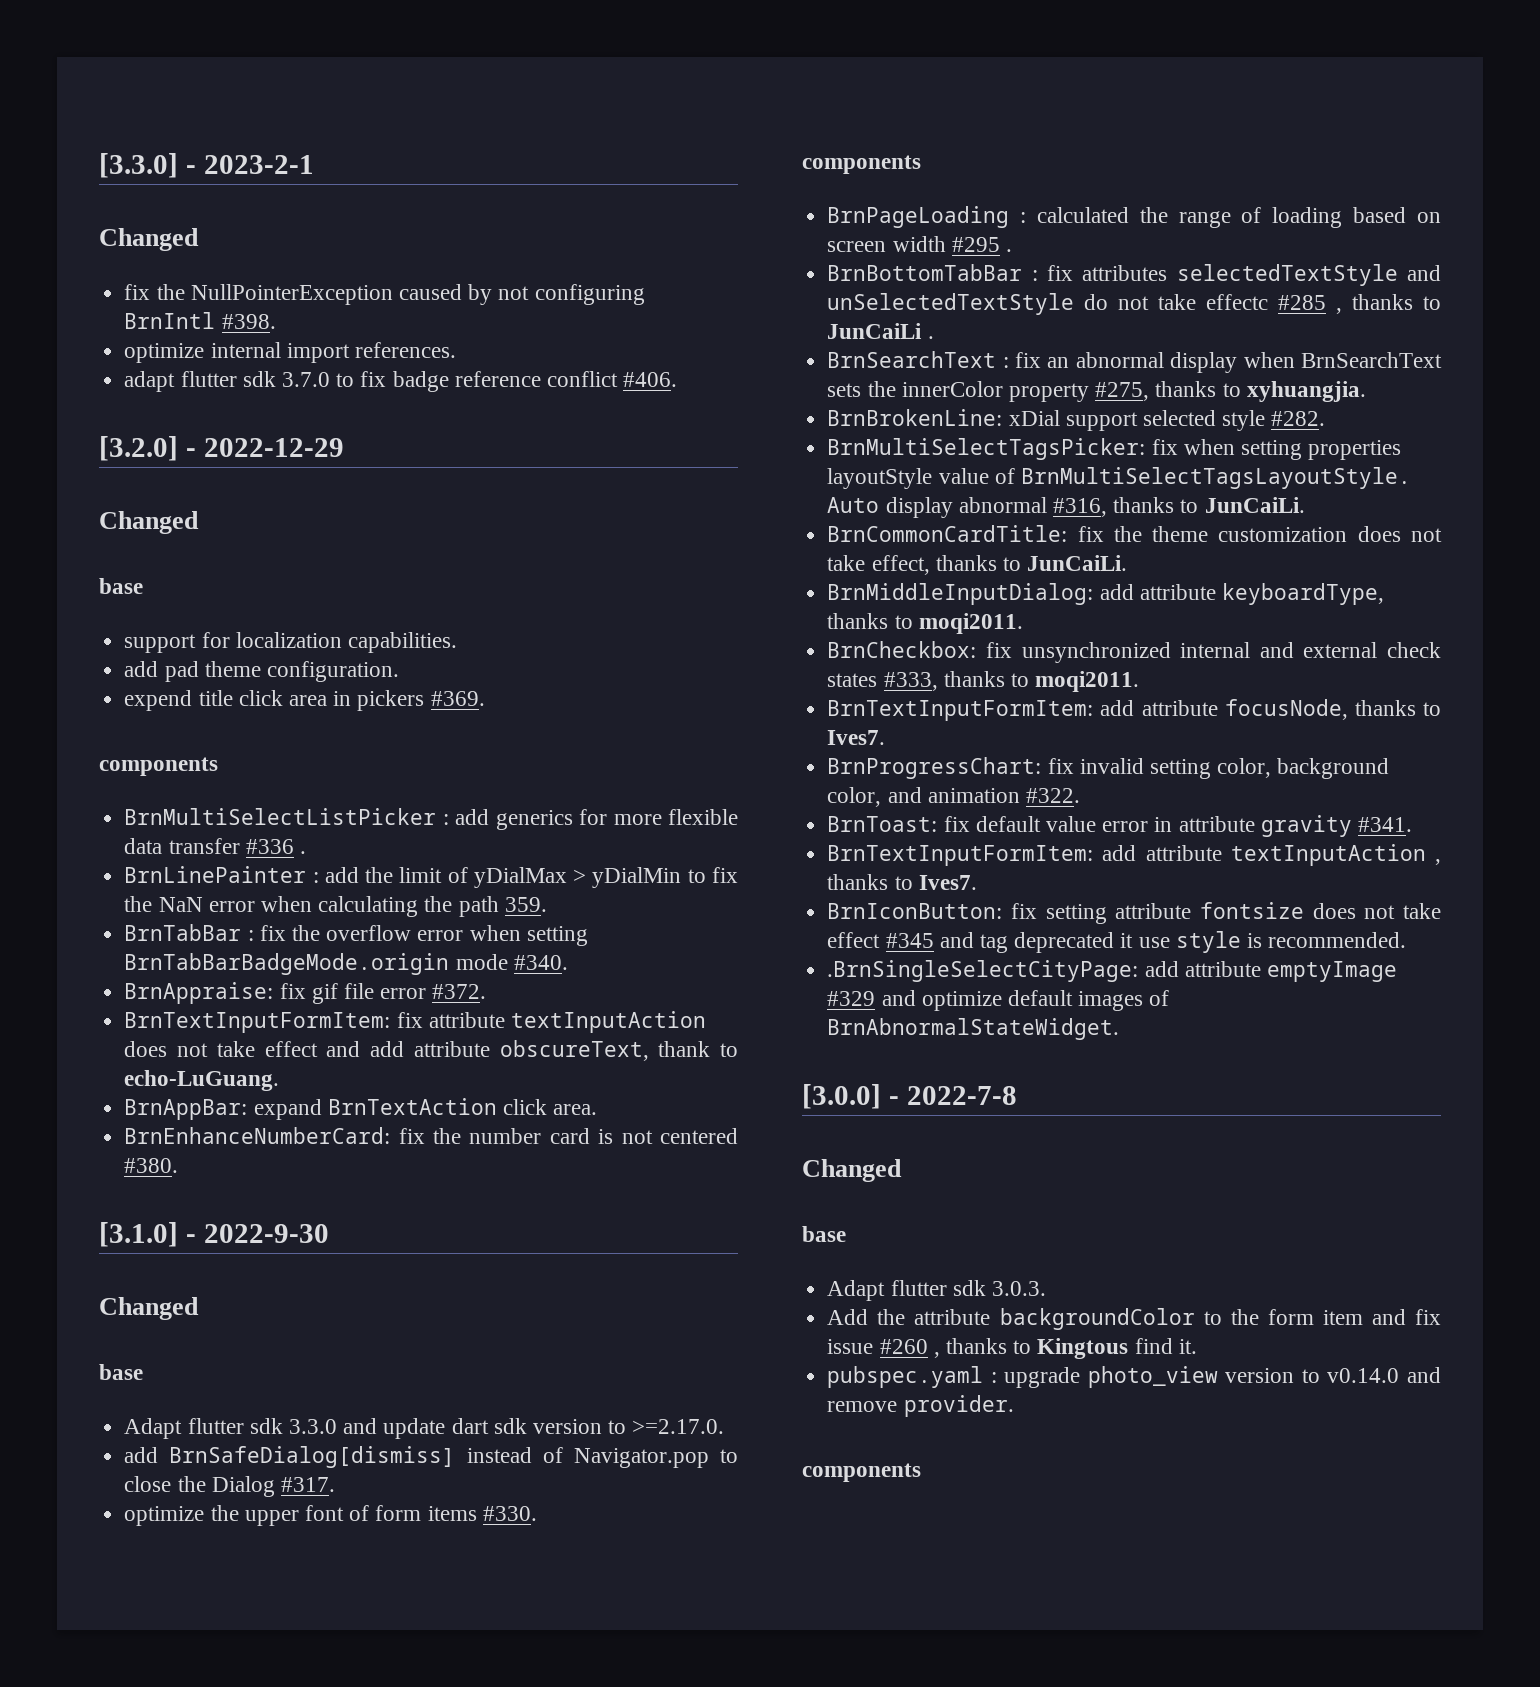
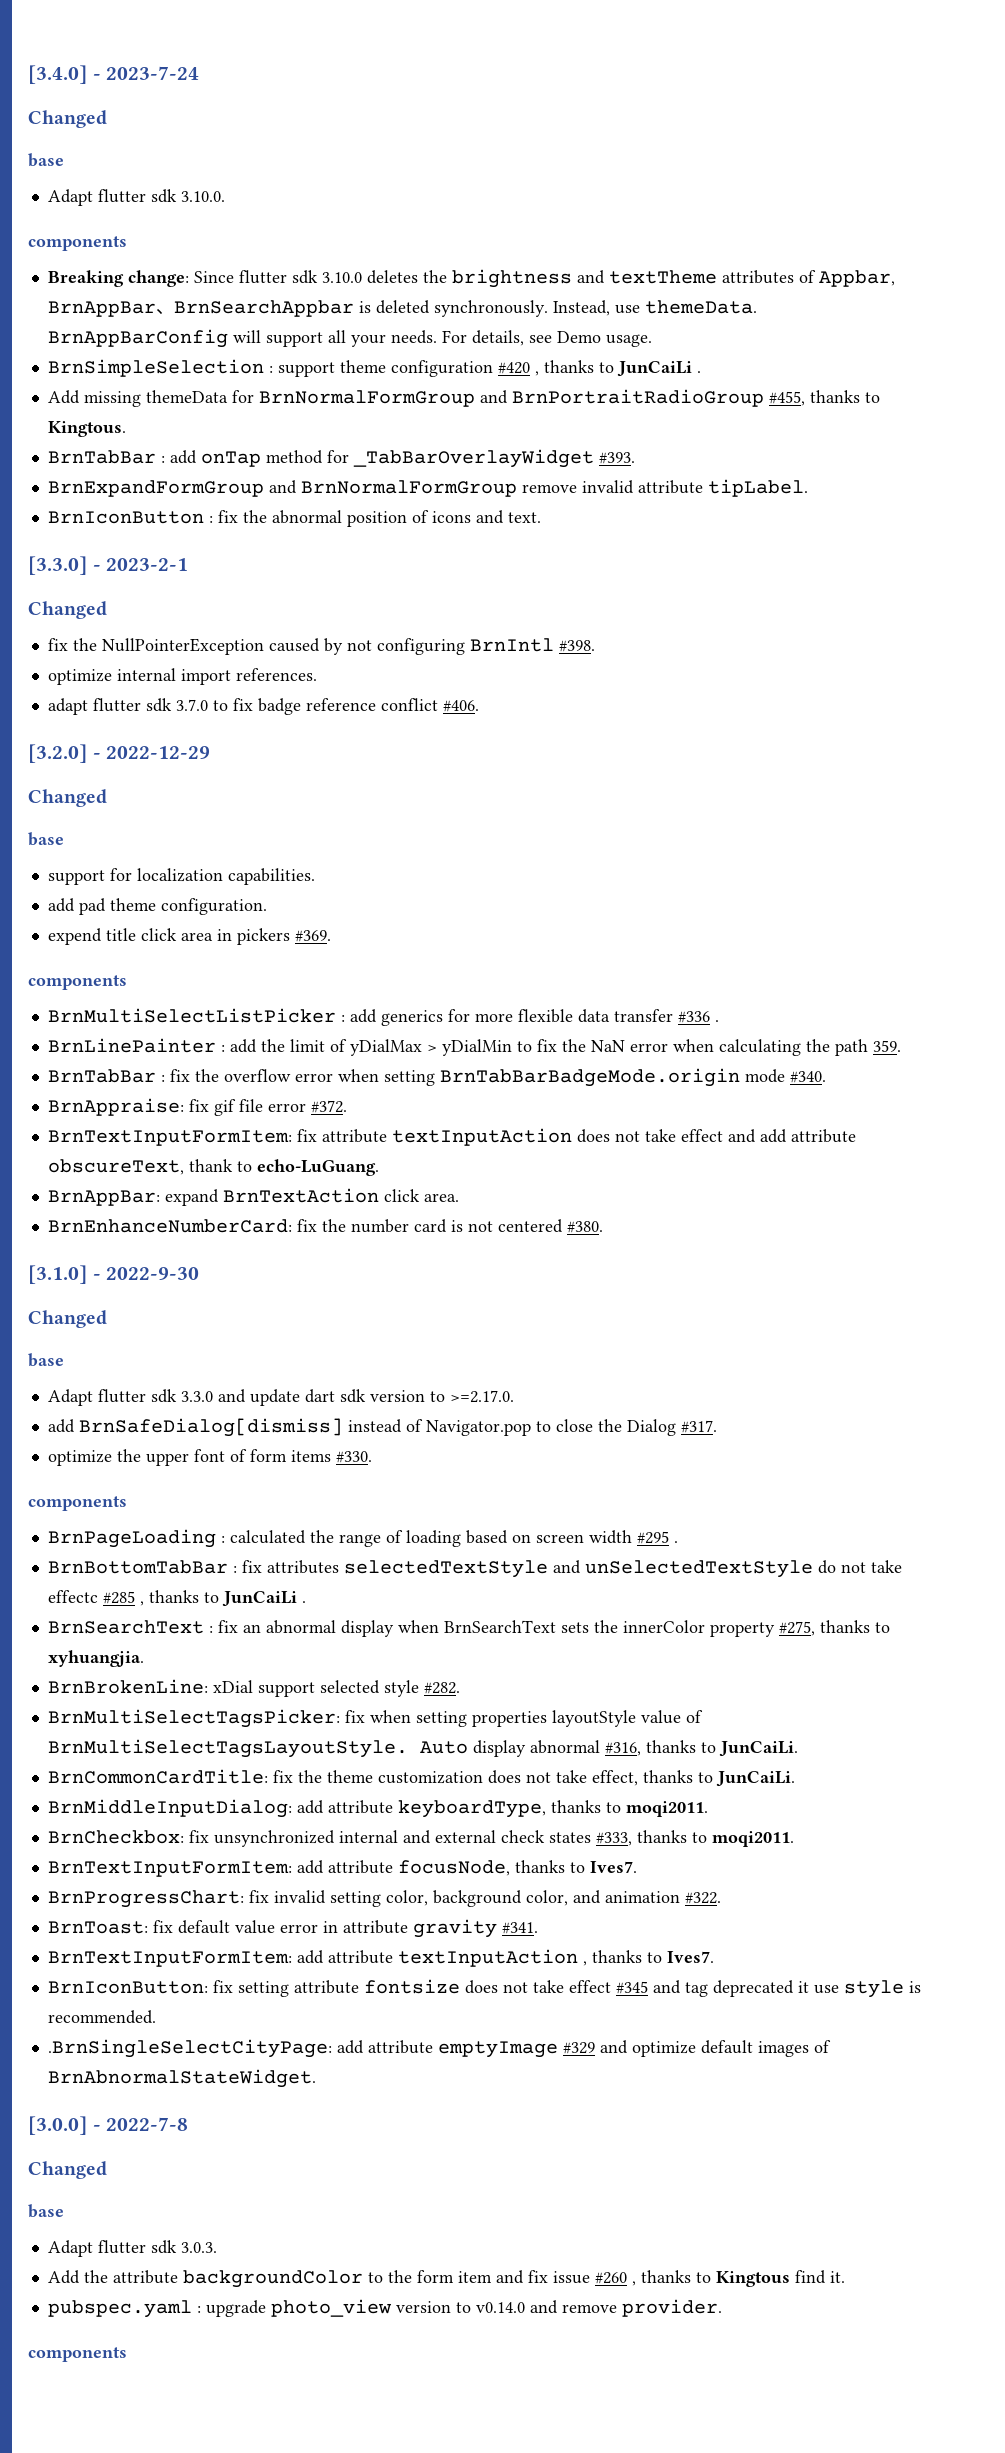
(99, 165) none -> [28,65,200,84] [28,110,107,128] [28,153,64,167] [47,189,225,206] [28,236,127,251] [47,269,895,288] [47,300,757,317] [47,329,652,348] [47,359,701,377] [47,389,880,407] [47,421,126,437] [47,449,635,468] [47,479,808,497] [47,510,541,527] [3.4.0] - 2023-7-24 // Changed // base // Adapt flutter sdk 3.10.0. // components // Breaking change: Since flutter sdk 3.10.0 deletes the brightness and textTheme attributes of Appbar, BrnAppBar、BrnSearchAppbar is deleted synchronously. Instead, use themeData. BrnAppBarConfig will support all your needs. For details, see Demo usage. // BrnSimpleSelection : support theme configuration #420 , thanks to JunCaiLi . // Add missing themeData for BrnNormalFormGroup and BrnPortraitRadioGroup #455, thanks to Kingtous. // BrnTabBar : add onTap method for _TabBarOverlayWidget #393. // BrnExpandFormGroup and BrnNormalFormGroup remove invalid attribute tipLabel. // BrnIconButton : fix the abnormal position of icons and text. //

